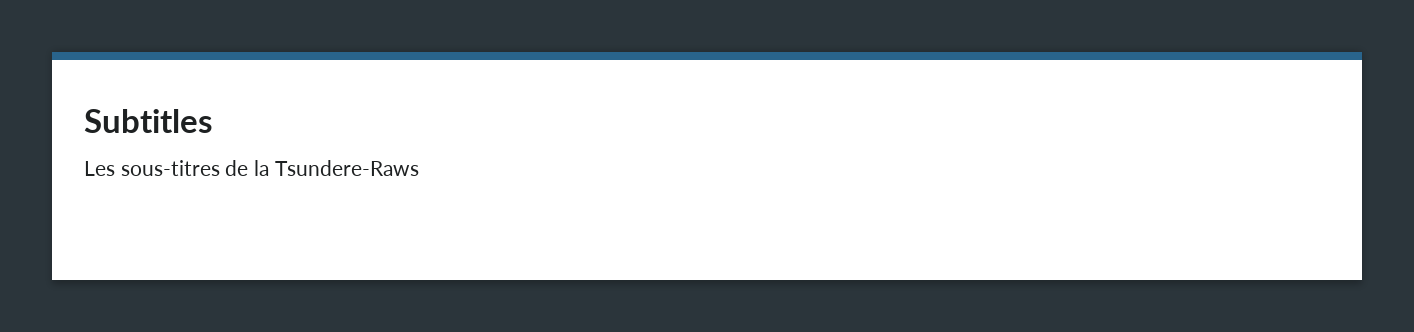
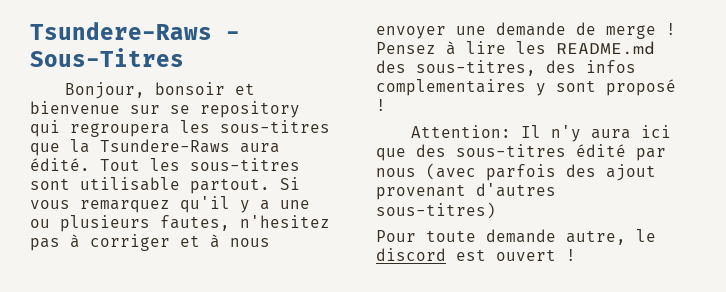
[84,109,213,133] [84,160,419,176] Subtitles // Les sous-titres de la Tsundere-Raws -> [30,22,240,40] [30,48,184,67] [64,82,255,99] [30,101,300,118] [30,120,330,137] [30,139,280,156] [30,158,300,171] [30,177,300,194] [30,196,310,213] [30,215,330,232] [30,234,270,251] [376,22,676,39] [376,41,655,55] [376,60,636,76] [376,79,676,96] [376,99,386,111] [410,125,671,142] [376,144,666,161] [376,163,656,181] [376,183,556,200] [376,202,496,219] [376,229,656,245] [376,248,576,261] Tsundere-Raws - Sous-Titres // Bonjour, bonsoir et bienvenue sur se repository qui regroupera les sous-titres que la Tsundere-Raws aura édité. Tout les sous-titres sont utilisable partout. Si vous remarquez qu'il y a une ou plusieurs fautes, n'hesitez pas à corriger et à nous envoyer une demande de merge ! Pensez à lire les README.md des sous-titres, des infos complementaires y sont proposé ! // Attention: Il n'y aura ici que des sous-titres édité par nous (avec parfois des ajout provenant d'autres sous-titres) // Pour toute demande autre, le discord est ouvert !

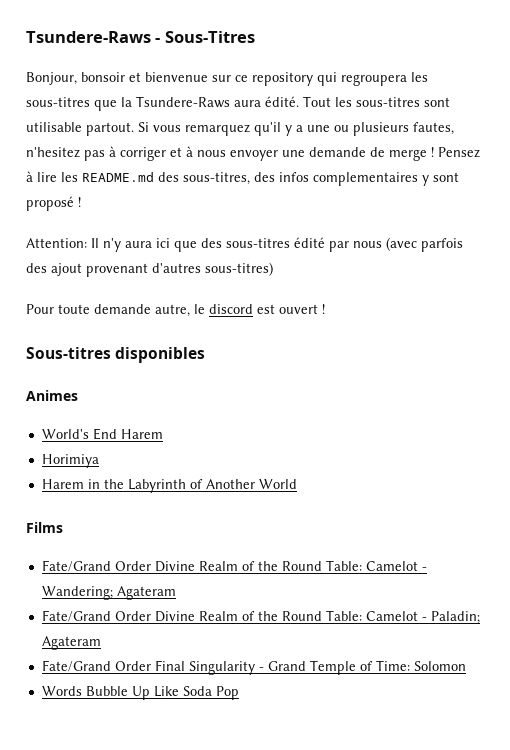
[170,105,190,114] se -> [235,75,248,82] ce
(576, 255) none -> [26,347,206,363] [26,390,78,401] [41,428,163,440] [41,454,99,468] [41,479,297,493] [26,522,63,533] [41,560,427,572] [41,586,176,600] [41,610,480,624] [41,636,101,650] [41,660,466,675] [41,686,239,700] // Sous-titres disponibles // Animes // World's End Harem // Horimiya // Harem in the Labyrinth of Another World // Films // Fate/Grand Order Divine Realm of the Round Table: Camelot - Wandering; Agateram // Fate/Grand Order Divine Realm of the Round Table: Camelot - Paladin; Agateram // Fate/Grand Order Final Singularity - Grand Temple of Time: Solomon // Words Bubble Up Like Soda Pop

